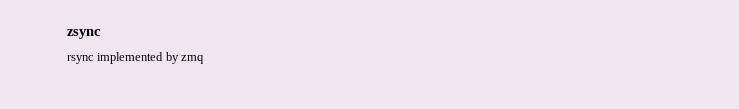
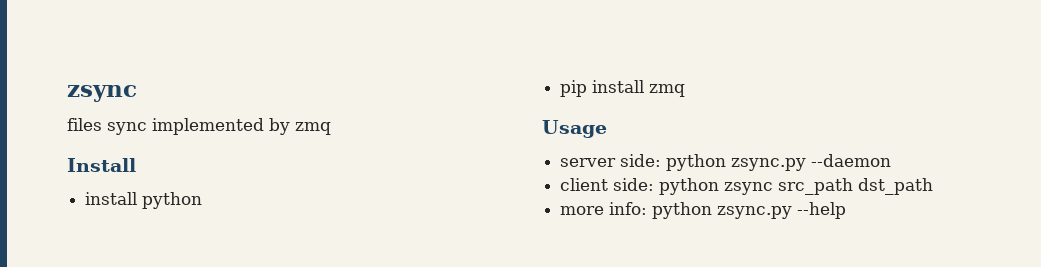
[67,55,94,64] rsync -> [67,118,147,135] files sync
(205, 59) none -> [67,158,136,172] [85,192,203,209] [560,80,686,97] [542,120,607,138] [560,154,892,171] [560,178,934,195] [560,202,847,219] // Install // install python // pip install zmq // Usage // server side: python zsync.py --daemon // client side: python zsync src_path dst_path // more info: python zsync.py --help

